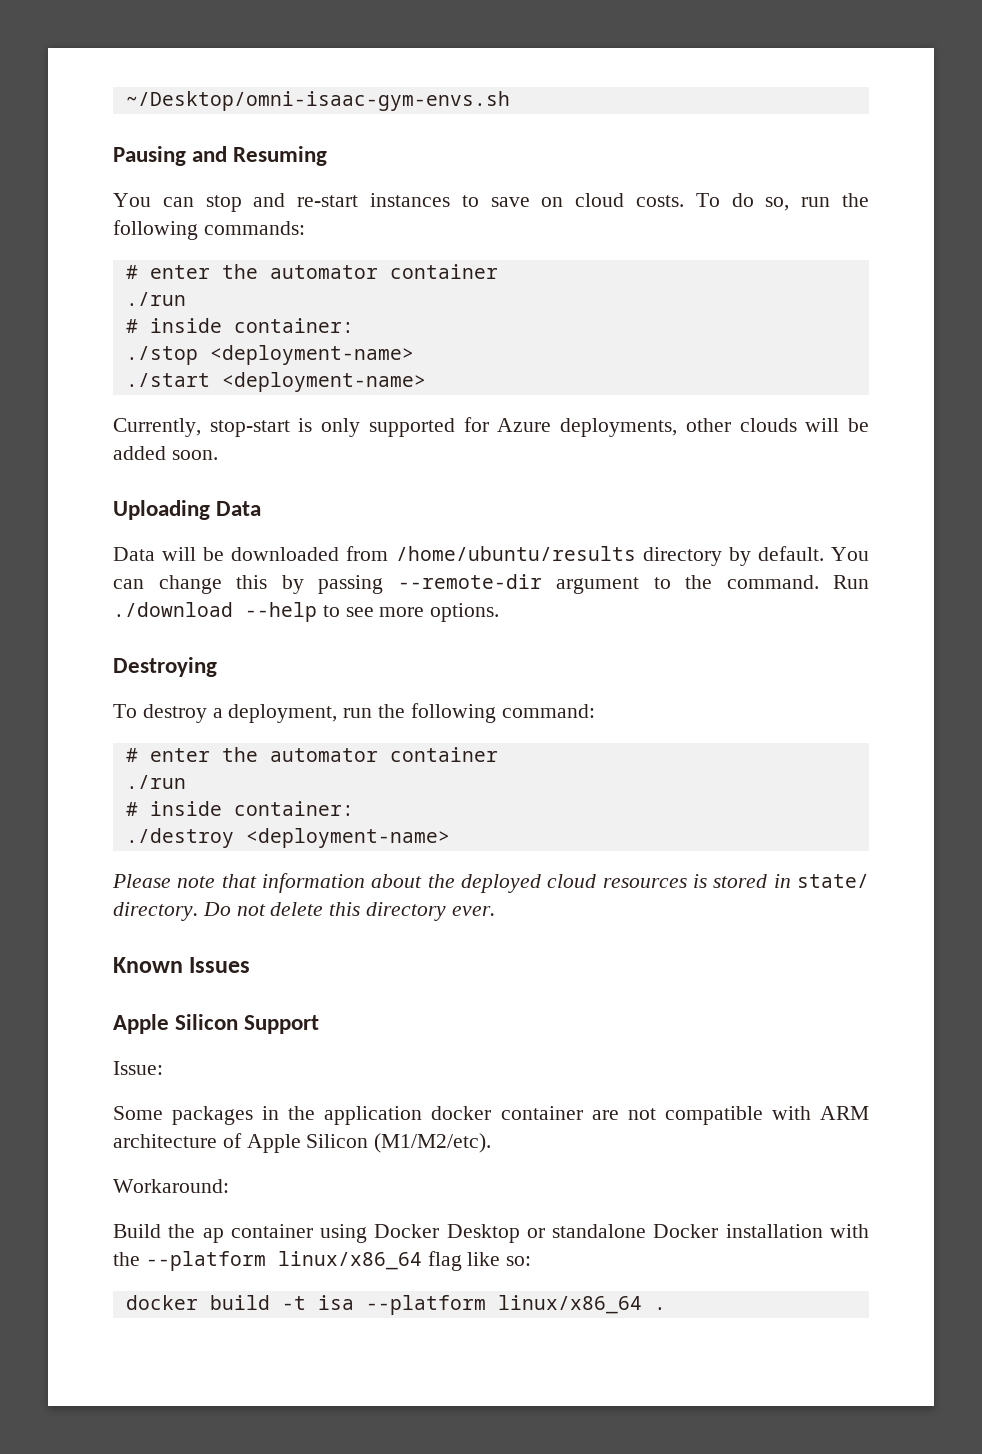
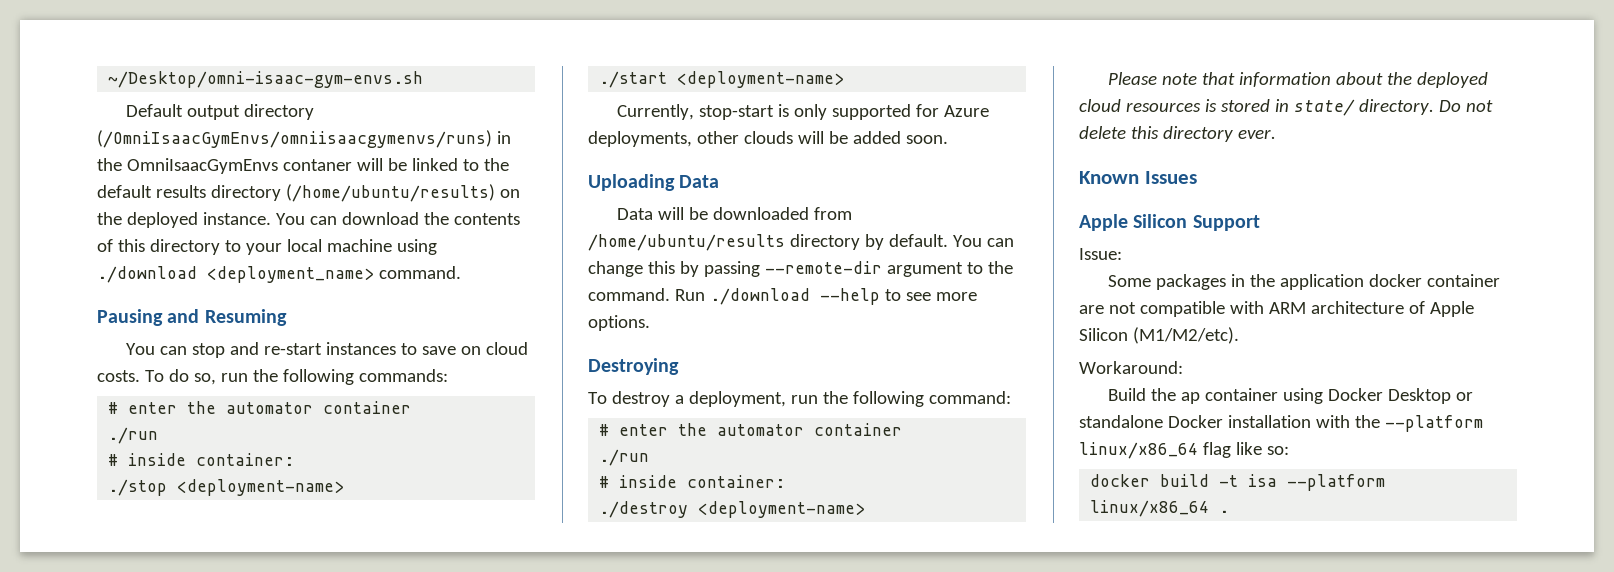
(510, 101) none -> [125,104,314,120] [97,130,511,148] [97,158,509,174] [97,184,520,202] [97,212,520,228] [97,239,437,255] [97,266,461,283] // Default output directory (/OmniIsaacGymEnvs/omniisaacgymenvs/runs) in the OmniIsaacGymEnvs contaner will be linked to the default results directory (/home/ubuntu/results) on the deployed instance. You can download the contents of this directory to your local machine using ./download <deployment_name> command.

